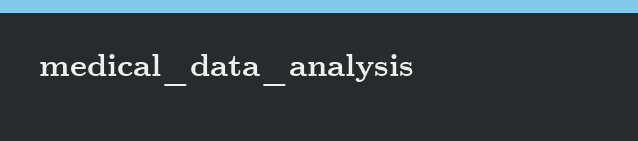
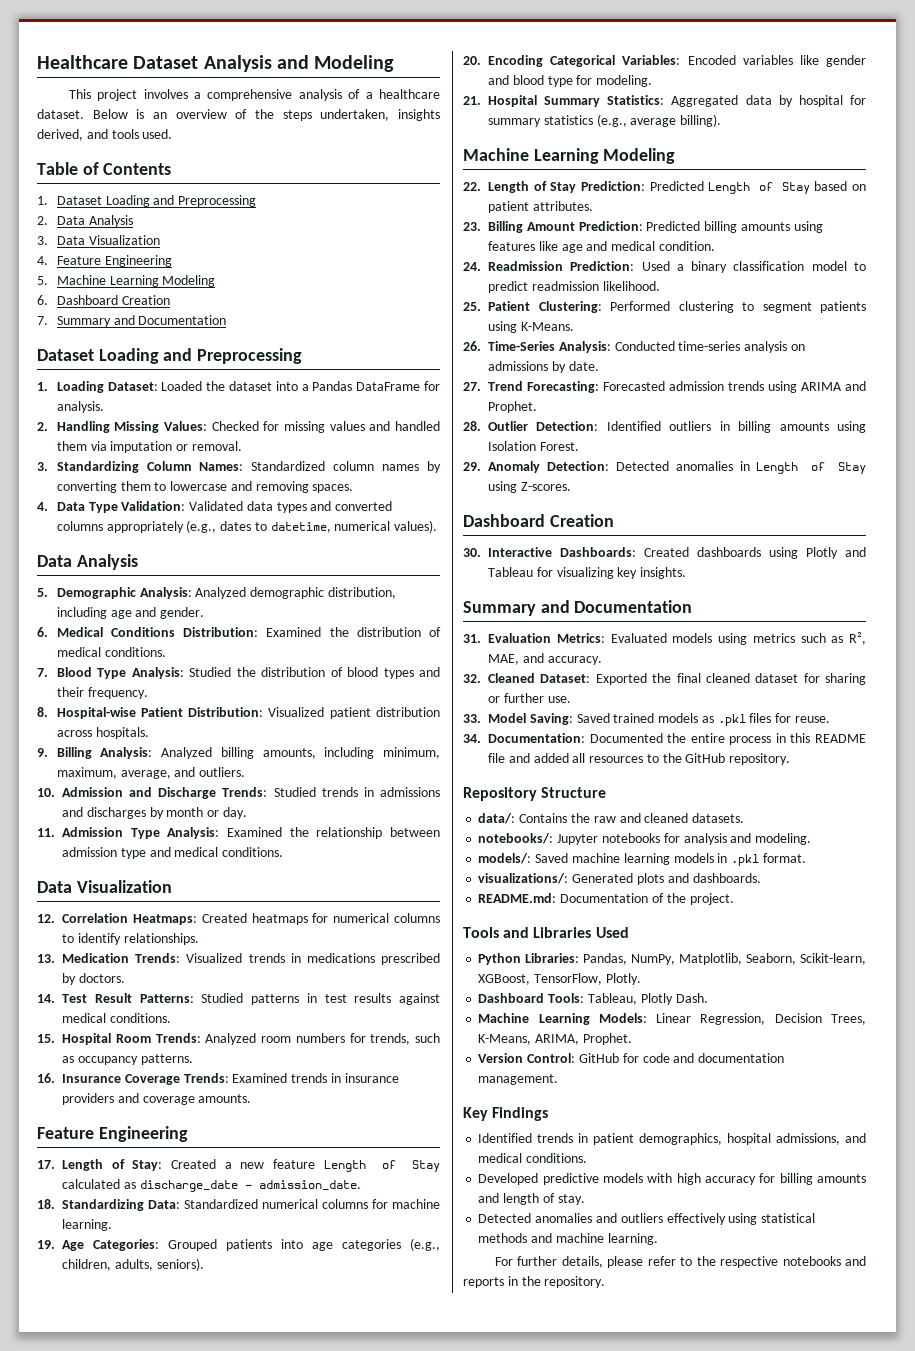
[39,54,414,86] medical_data_analysis -> [37,55,395,72] [68,89,440,101] [37,109,440,121] [37,129,173,141] [37,162,172,175] [37,195,257,207] [37,215,133,227] [37,235,160,245] [37,255,172,267] [37,275,216,287] [37,295,170,305] [37,315,227,327] [37,348,303,364] [37,381,440,393] [56,401,104,413] [37,421,441,433] [56,441,242,453] [37,461,442,473] [56,481,354,493] [37,501,393,513] [56,520,438,533] [37,554,138,570] [37,587,396,599] [56,607,205,619] [37,627,441,637] [56,647,166,657] [37,667,441,679] [56,687,148,699] [37,707,440,719] [56,727,149,739] [37,747,440,759] [56,767,246,779] [37,787,440,799] [62,807,247,819] [37,827,440,839] [62,847,284,859] [37,880,172,893] [37,913,440,925] [62,933,199,945] [37,953,440,965] [62,973,125,985] [37,993,440,1005] [62,1013,171,1023] [37,1033,440,1045] [62,1054,193,1065] [37,1073,399,1085] [62,1093,252,1105] [37,1126,188,1142] [37,1159,440,1172] [62,1179,361,1192] [37,1199,440,1211] [62,1219,112,1231] [37,1238,440,1251] [62,1258,204,1271] [463,55,866,67] [488,75,653,87] [463,95,866,107] [488,114,722,127] [463,148,676,164] [463,181,866,194] [488,201,593,213] [463,221,823,233] [488,241,715,253] [463,261,866,273] [488,281,660,293] [463,301,866,313] [488,321,574,333] [463,341,805,353] [488,361,599,373] [463,381,866,393] [488,401,537,413] [463,421,866,433] [488,441,579,451] [463,461,866,474] [488,481,571,493] [463,514,614,527] [463,547,866,559] [488,567,687,579] [463,600,693,616] [463,632,866,645] [488,653,602,665] [463,673,866,685] [488,693,571,703] [463,713,831,726] [463,733,866,745] [488,753,791,765] [463,787,607,801] [478,813,745,824] [478,833,812,845] [478,853,806,866] [478,873,761,885] [478,893,734,905] [463,927,629,938] [478,953,866,965] [478,973,641,985] [478,993,708,1005] [478,1013,866,1025] [478,1033,632,1045] [478,1053,785,1063] [478,1074,559,1085] [463,1107,549,1121] [478,1133,866,1145] [478,1153,588,1163] [478,1173,866,1185] [478,1193,585,1205] [478,1213,816,1225] [478,1233,658,1245] [494,1256,866,1268] [463,1276,606,1288] Healthcare Dataset Analysis and Modeling // This project involves a comprehensive analysis of a healthcare dataset. Below is an overview of the steps undertaken, insights derived, and tools used. // Table of Contents // 1. Dataset Loading and Preprocessing // 2. Data Analysis // 3. Data Visualization // 4. Feature Engineering // 5. Machine Learning Modeling // 6. Dashboard Creation // 7. Summary and Documentation // Dataset Loading and Preprocessing // 1. Loading Dataset: Loaded the dataset into a Pandas DataFrame for analysis. // 2. Handling Missing Values: Checked for missing values and handled them via imputation or removal. // 3. Standardizing Column Names: Standardized column names by converting them to lowercase and removing spaces. // 4. Data Type Validation: Validated data types and converted columns appropriately (e.g., dates to datetime, numerical values). // Data Analysis // 5. Demographic Analysis: Analyzed demographic distribution, including age and gender. // 6. Medical Conditions Distribution: Examined the distribution of medical conditions. // 7. Blood Type Analysis: Studied the distribution of blood types and their frequency. // 8. Hospital-wise Patient Distribution: Visualized patient distribution across hospitals. // 9. Billing Analysis: Analyzed billing amounts, including minimum, maximum, average, and outliers. // 10. Admission and Discharge Trends: Studied trends in admissions and discharges by month or day. // 11. Admission Type Analysis: Examined the relationship between admission type and medical conditions. // Data Visualization // 12. Correlation Heatmaps: Created heatmaps for numerical columns to identify relationships. // 13. Medication Trends: Visualized trends in medications prescribed by doctors. // 14. Test Result Patterns: Studied patterns in test results against medical conditions. // 15. Hospital Room Trends: Analyzed room numbers for trends, such as occupancy patterns. // 16. Insurance Coverage Trends: Examined trends in insurance providers and coverage amounts. // Feature Engineering // 17. Length of Stay: Created a new feature Length of Stay calculated as discharge_date - admission_date. // 18. Standardizing Data: Standardized numerical columns for machine learning. // 19. Age Categories: Grouped patients into age categories (e.g., children, adults, seniors). // 20. Encoding Categorical Variables: Encoded variables like gender and blood type for modeling. // 21. Hospital Summary Statistics: Aggregated data by hospital for summary statistics (e.g., average billing). // Machine Learning Modeling // 22. Length of Stay Prediction: Predicted Length of Stay based on patient attributes. // 23. Billing Amount Prediction: Predicted billing amounts using features like age and medical condition. // 24. Readmission Prediction: Used a binary classification model to predict readmission likelihood. // 25. Patient Clustering: Performed clustering to segment patients using K-Means. // 26. Time-Series Analysis: Conducted time-series analysis on admissions by date. // 27. Trend Forecasting: Forecasted admission trends using ARIMA and Prophet. // 28. Outlier Detection: Identified outliers in billing amounts using Isolation Forest. // 29. Anomaly Detection: Detected anomalies in Length of Stay using Z-scores. // Dashboard Creation // 30. Interactive Dashboards: Created dashboards using Plotly and Tableau for visualizing key insights. // Summary and Documentation // 31. Evaluation Metrics: Evaluated models using metrics such as R², MAE, and accuracy. // 32. Cleaned Dataset: Exported the final cleaned dataset for sharing or further use. // 33. Model Saving: Saved trained models as .pkl files for reuse. // 34. Documentation: Documented the entire process in this README file and added all resources to the GitHub repository. // Repository Structure // data/: Contains the raw and cleaned datasets. // notebooks/: Jupyter notebooks for analysis and modeling. // models/: Saved machine learning models in .pkl format. // visualizations/: Generated plots and dashboards. // README.md: Documentation of the project. // Tools and Libraries Used // Python Libraries: Pandas, NumPy, Matplotlib, Seaborn, Scikit-learn, XGBoost, TensorFlow, Plotly. // Dashboard Tools: Tableau, Plotly Dash. // Machine Learning Models: Linear Regression, Decision Trees, K-Means, ARIMA, Prophet. // Version Control: GitHub for code and documentation management. // Key Findings // Identified trends in patient demographics, hospital admissions, and medical conditions. // Developed predictive models with high accuracy for billing amounts and length of stay. // Detected anomalies and outliers effectively using statistical methods and machine learning. // For further details, please refer to the respective notebooks and reports in the repository.

